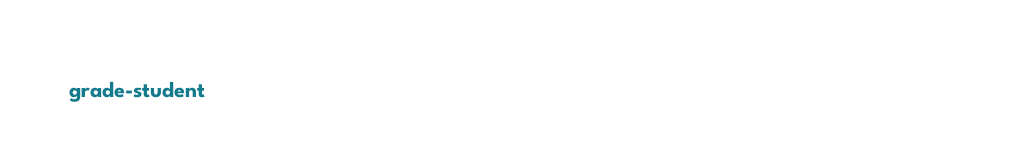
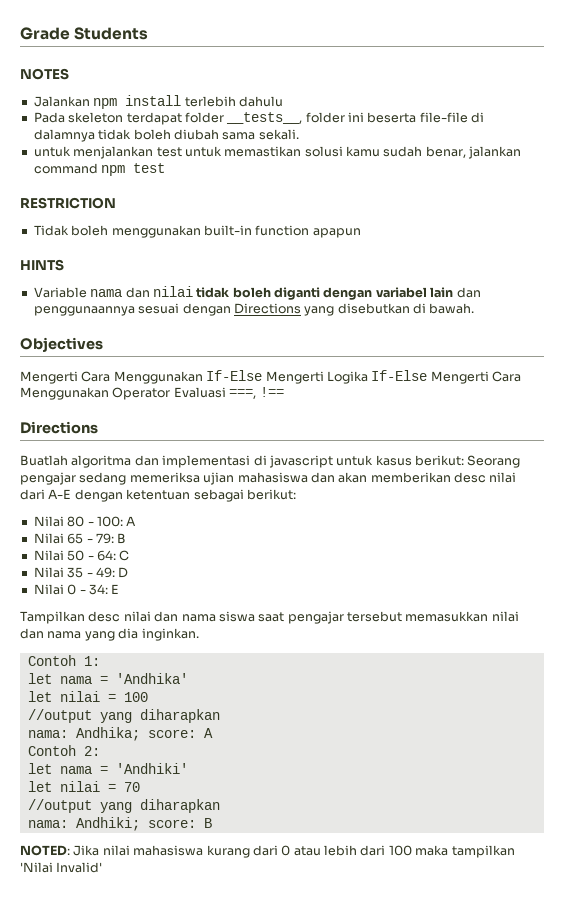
[69,81,205,102] grade-student -> [20,27,149,40] [20,68,69,80] [33,95,283,109] [33,112,485,125] [33,129,299,142] [33,146,522,159] [33,163,166,176] [20,197,116,209] [33,225,361,238] [20,259,64,271] [33,286,481,300] [33,303,475,316] [20,337,103,352] [20,370,521,384] [20,387,284,400] [20,421,98,434] [20,455,521,468] [20,472,517,485] [20,489,296,502] [33,516,137,527] [33,533,127,544] [33,550,130,561] [33,567,129,578] [33,584,120,595] [20,611,519,624] [20,628,199,641] [27,655,100,666] [27,673,188,684] [27,691,148,702] [27,709,220,723] [27,727,213,741] [27,745,100,756] [27,763,188,774] [27,781,140,792] [27,799,220,813] [27,817,212,831] [20,845,515,858] [20,862,103,873] Grade Students // NOTES // Jalankan npm install terlebih dahulu // Pada skeleton terdapat folder __tests__, folder ini beserta file-file di dalamnya tidak boleh diubah sama sekali. // untuk menjalankan test untuk memastikan solusi kamu sudah benar, jalankan command npm test // RESTRICTION // Tidak boleh menggunakan built-in function apapun // HINTS // Variable nama dan nilai tidak boleh diganti dengan variabel lain dan penggunaannya sesuai dengan Directions yang disebutkan di bawah. // Objectives // Mengerti Cara Menggunakan If-Else Mengerti Logika If-Else Mengerti Cara Menggunakan Operator Evaluasi ===, !== // Directions // Buatlah algoritma dan implementasi di javascript untuk kasus berikut: Seorang pengajar sedang memeriksa ujian mahasiswa dan akan memberikan desc nilai dari A-E dengan ketentuan sebagai berikut: // Nilai 80 - 100: A // Nilai 65 - 79: B // Nilai 50 - 64: C // Nilai 35 - 49: D // Nilai 0 - 34: E // Tampilkan desc nilai dan nama siswa saat pengajar tersebut memasukkan nilai dan nama yang dia inginkan. // Contoh 1: // let nama = 'Andhika' // let nilai = 100 // //output yang diharapkan // nama: Andhika; score: A // Contoh 2: // let nama = 'Andhiki' // let nilai = 70 // //output yang diharapkan // nama: Andhiki; score: B // NOTED: Jika nilai mahasiswa kurang dari 0 atau lebih dari 100 maka tampilkan 'Nilai Invalid'

